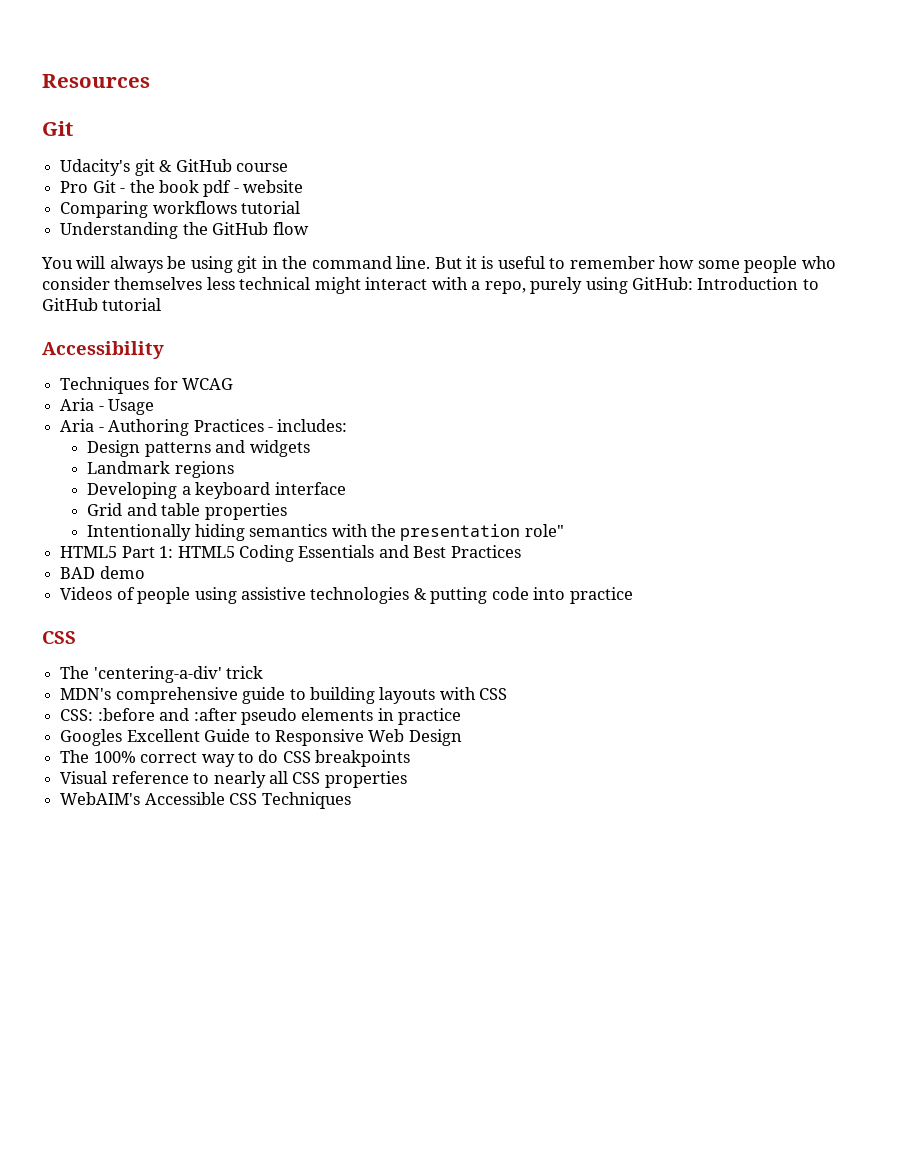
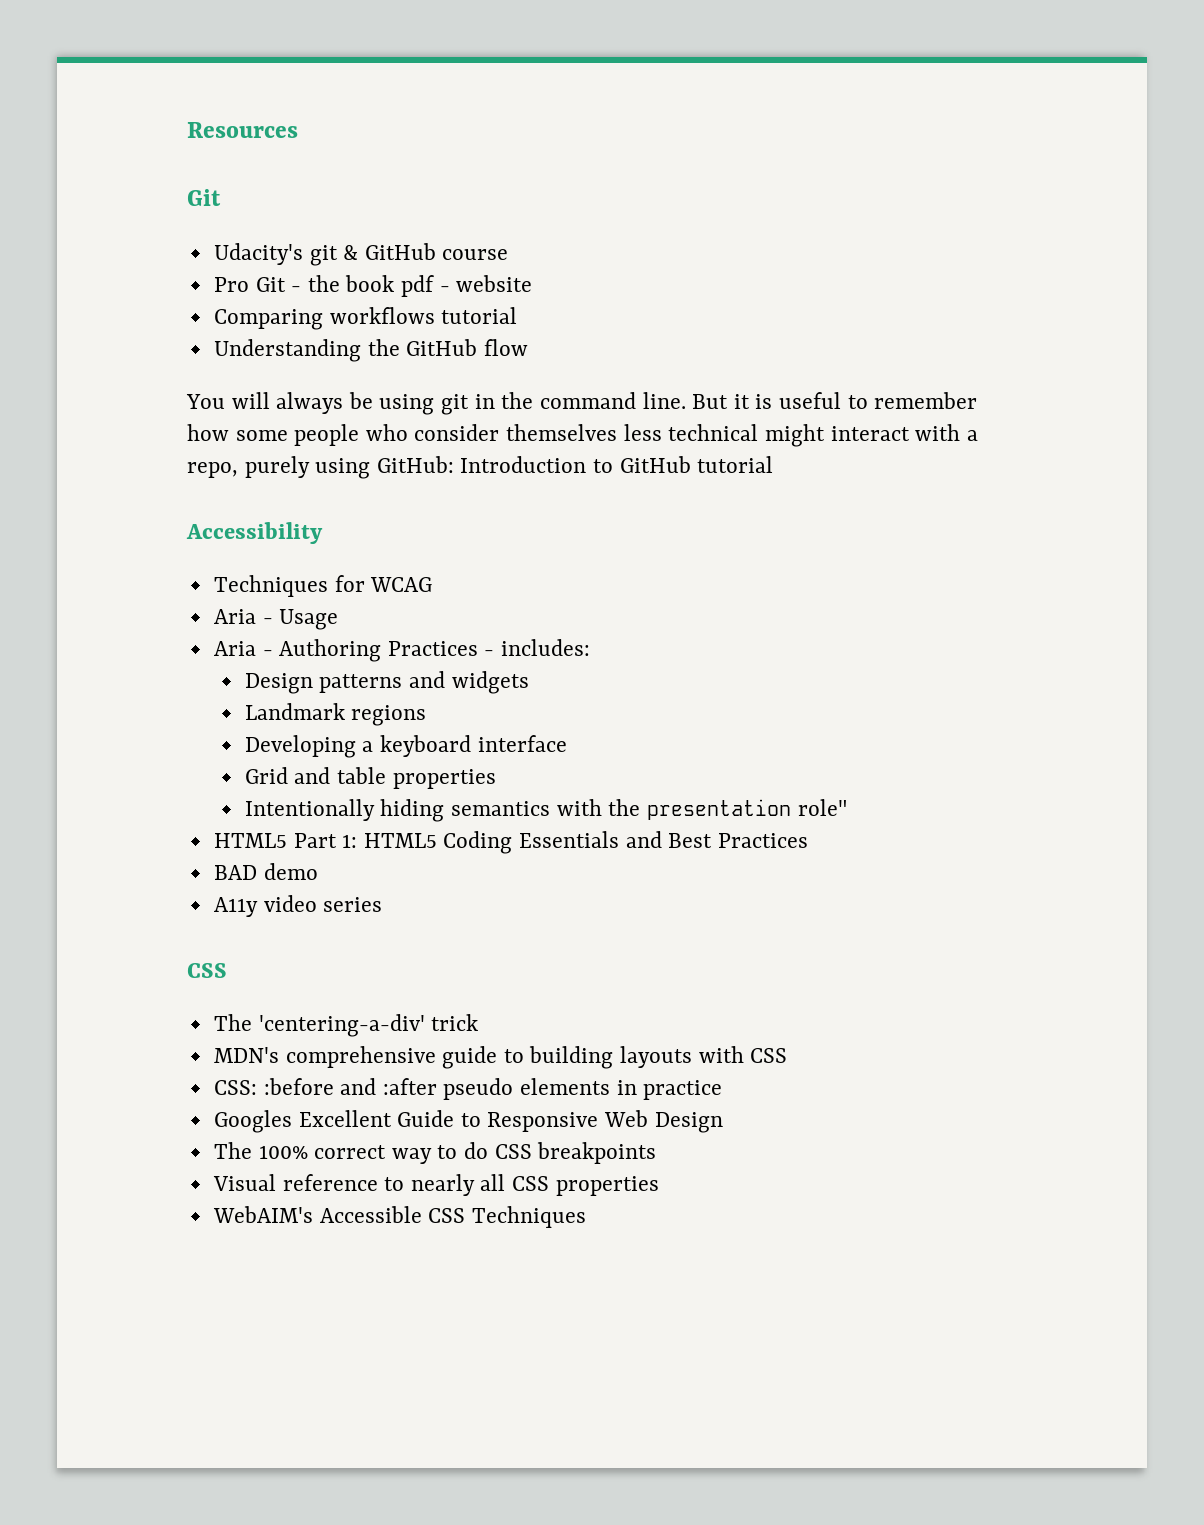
[60,587,633,604] Videos of people using assistive technologies & putting code into practice -> [213,895,383,917] A11y video series

